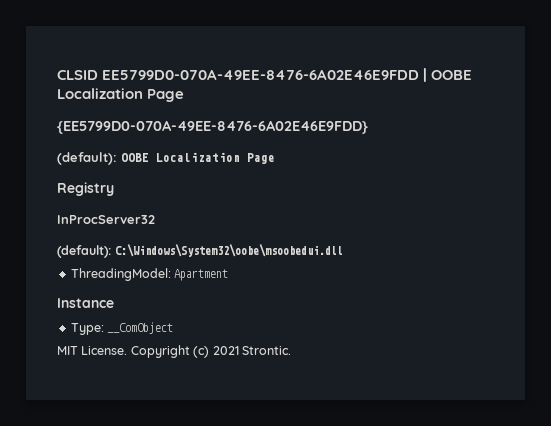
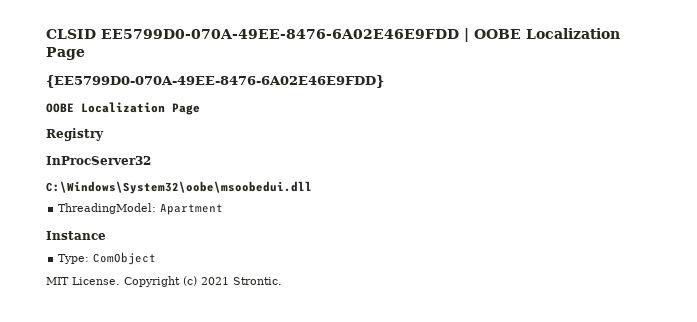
[57,152,117,165] (default): -> (384, 81) none
[57,245,111,258] (default): -> (151, 160) none
[107,322,174,334] __ComObject -> [93,252,157,265] ComObject

